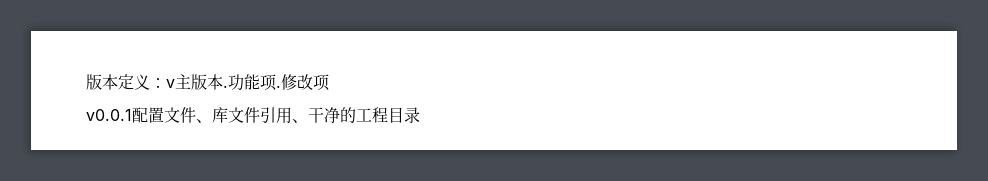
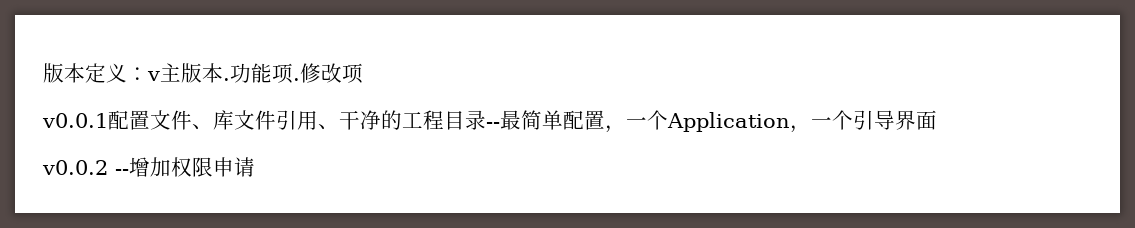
(420, 115) none -> [486,110,937,133] [42,157,255,177] --最简单配置，一个Application，一个引导界面 // v0.0.2 --增加权限申请

